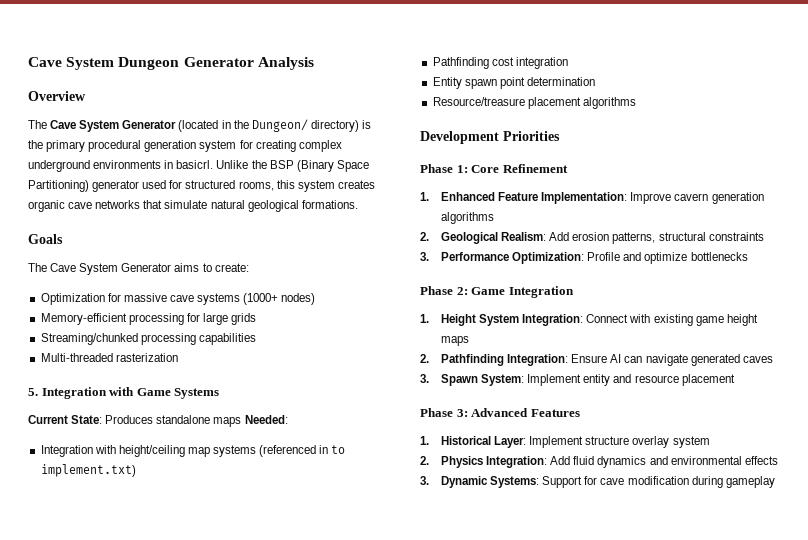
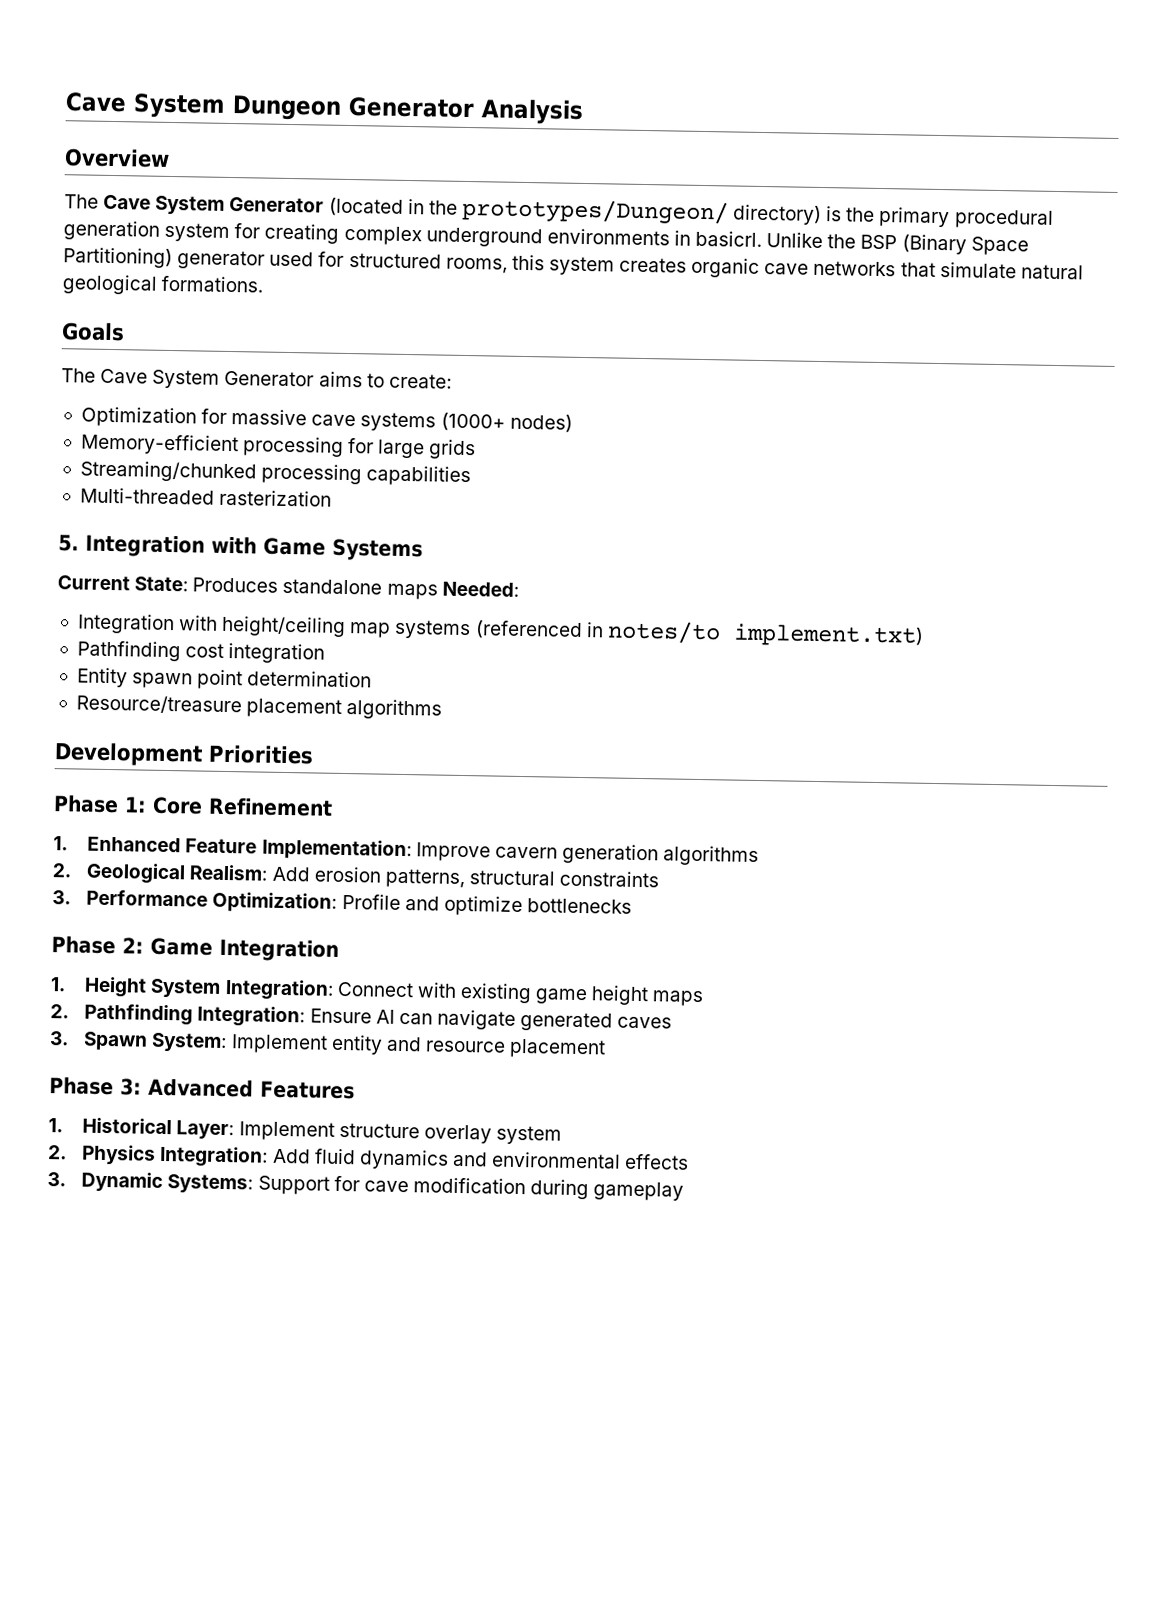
[251,119,308,132] Dungeon/ -> [460,197,729,225] prototypes/Dungeon/
[331,445,346,454] to -> [606,620,721,645] notes/to

